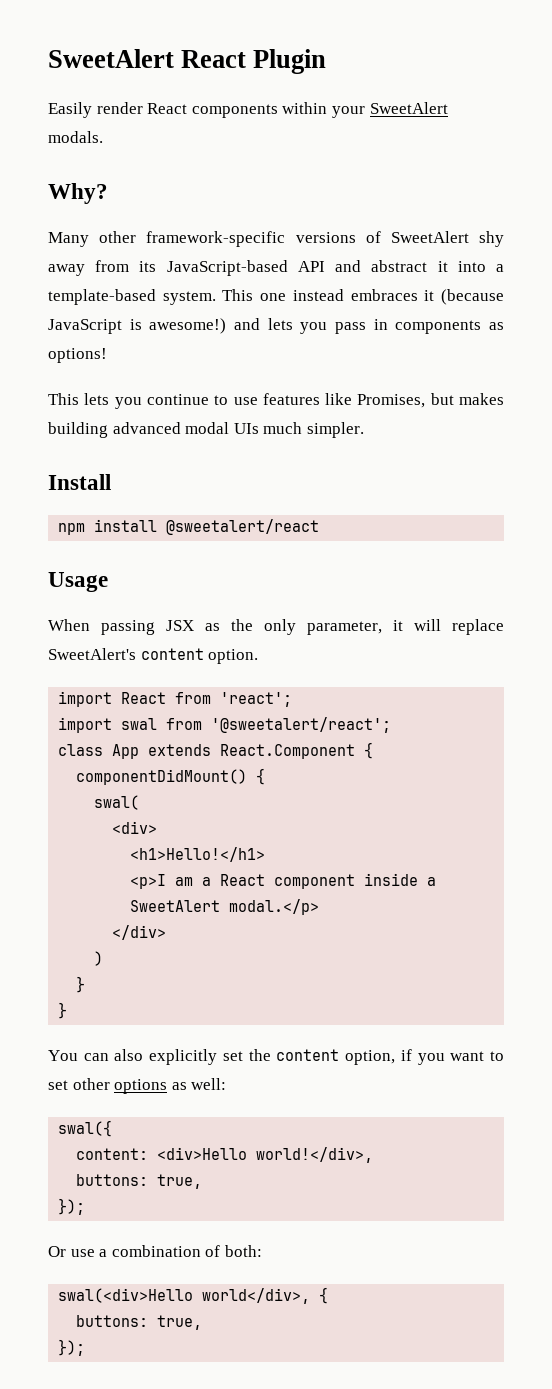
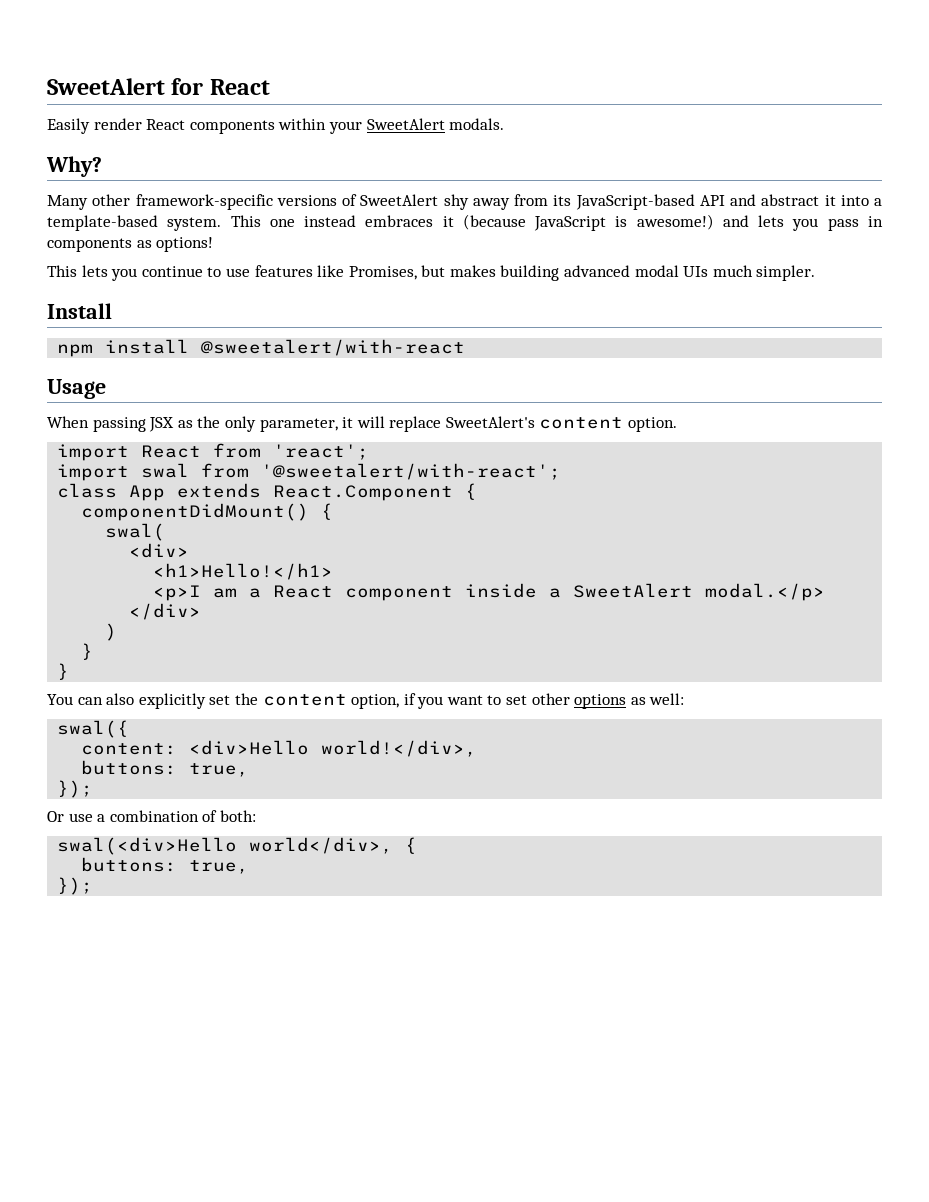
[48,49,327,74] SweetAlert React Plugin -> [47,78,270,95] SweetAlert for React
[166,519,320,535] @sweetalert/react -> [201,339,466,356] @sweetalert/with-react
[211,717,392,733] '@sweetalert/react'; -> [261,463,562,480] '@sweetalert/with-react';

